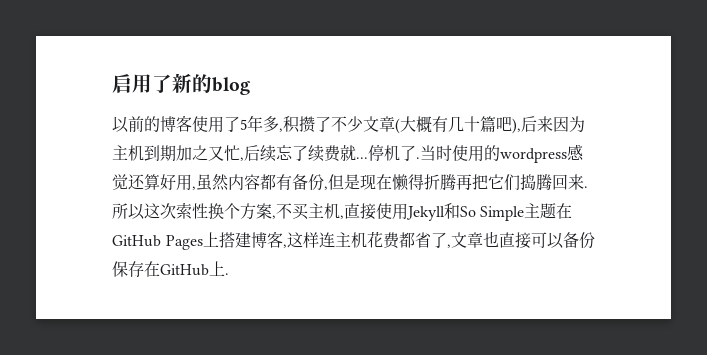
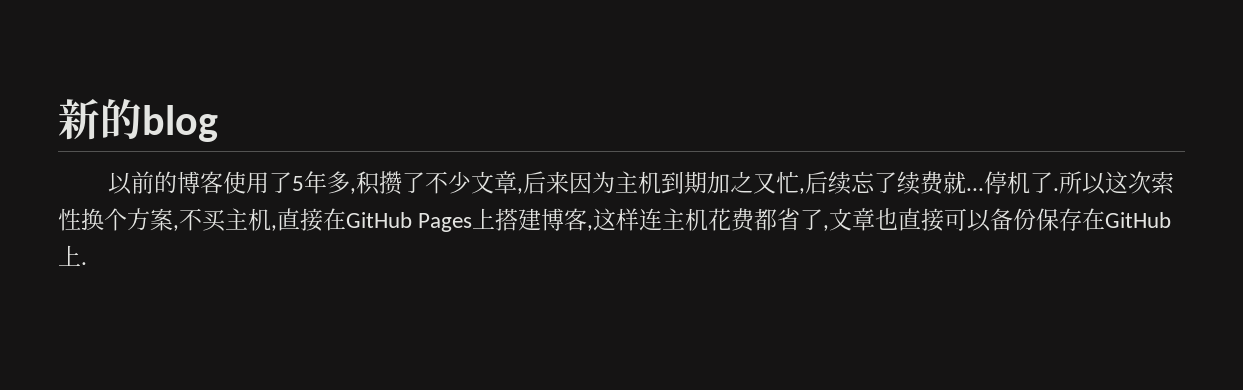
[112,74,172,93] 启用了 -> (58, 119) none
[395,116,521,134] (大概有几十篇吧), -> [516,188,523,194] ,
[420,144,584,163] [112,174,588,191] 当时使用的wordpress感觉还算好用,虽然内容都有备份,但是现在懒得折腾再把它们捣腾回来. -> (1059, 189) none
[376,203,557,221] 使用Jekyll和So Simple主题 -> (323, 219) none

